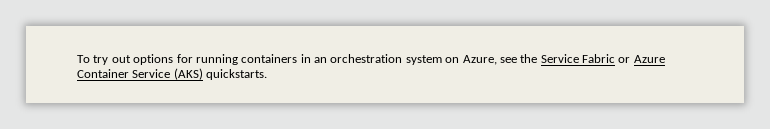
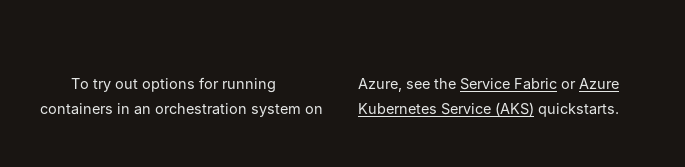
[77,69,129,78] Container -> [358,103,437,114] Kubernetes

